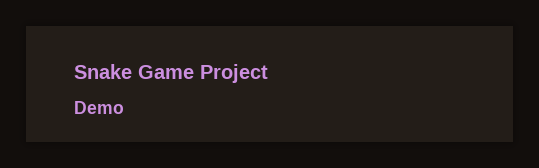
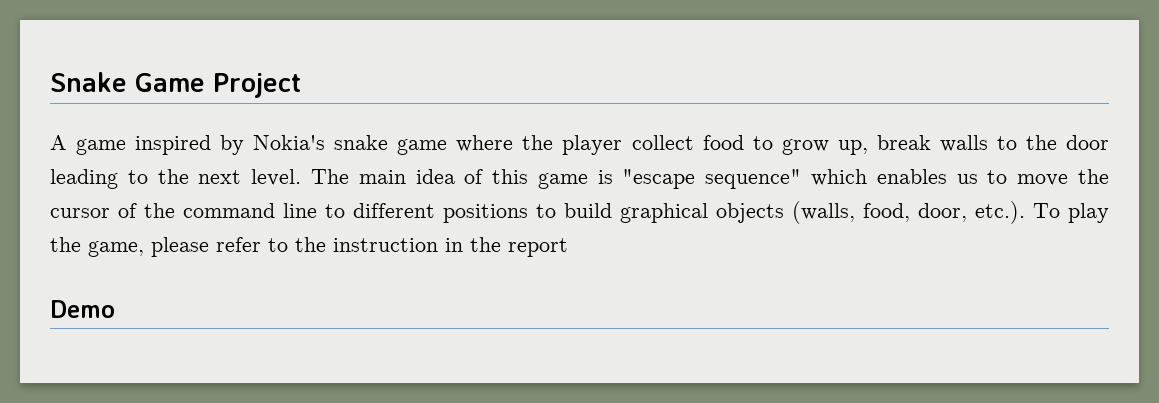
(268, 73) none -> [50,135,1110,155] [50,169,1109,189] [50,201,1109,224] [50,237,568,257] // A game inspired by Nokia's snake game where the player collect food to grow up, break walls to the door leading to the next level. The main idea of this game is "escape sequence" which enables us to move the cursor of the command line to different positions to build graphical objects (walls, food, door, etc.). To play the game, please refer to the instruction in the report

